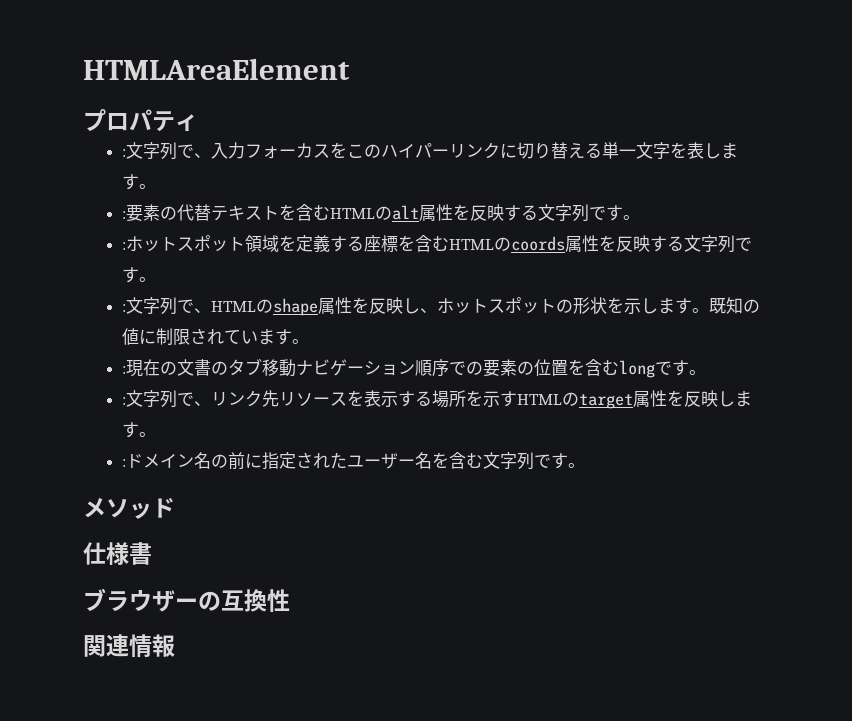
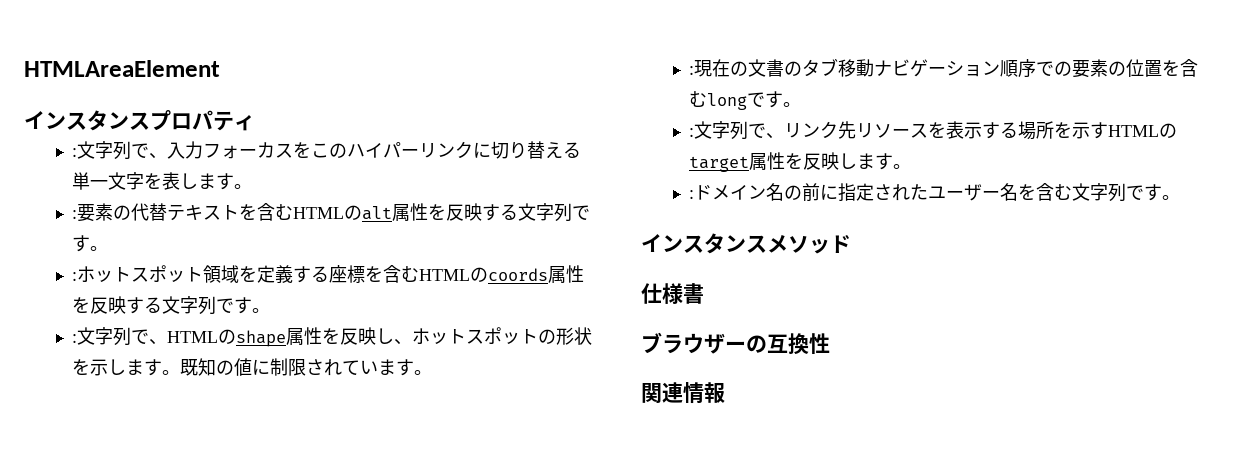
(350, 69) none -> [24,110,150,131] インスタンス
(586, 465) none -> [641,233,767,254] インスタンス

